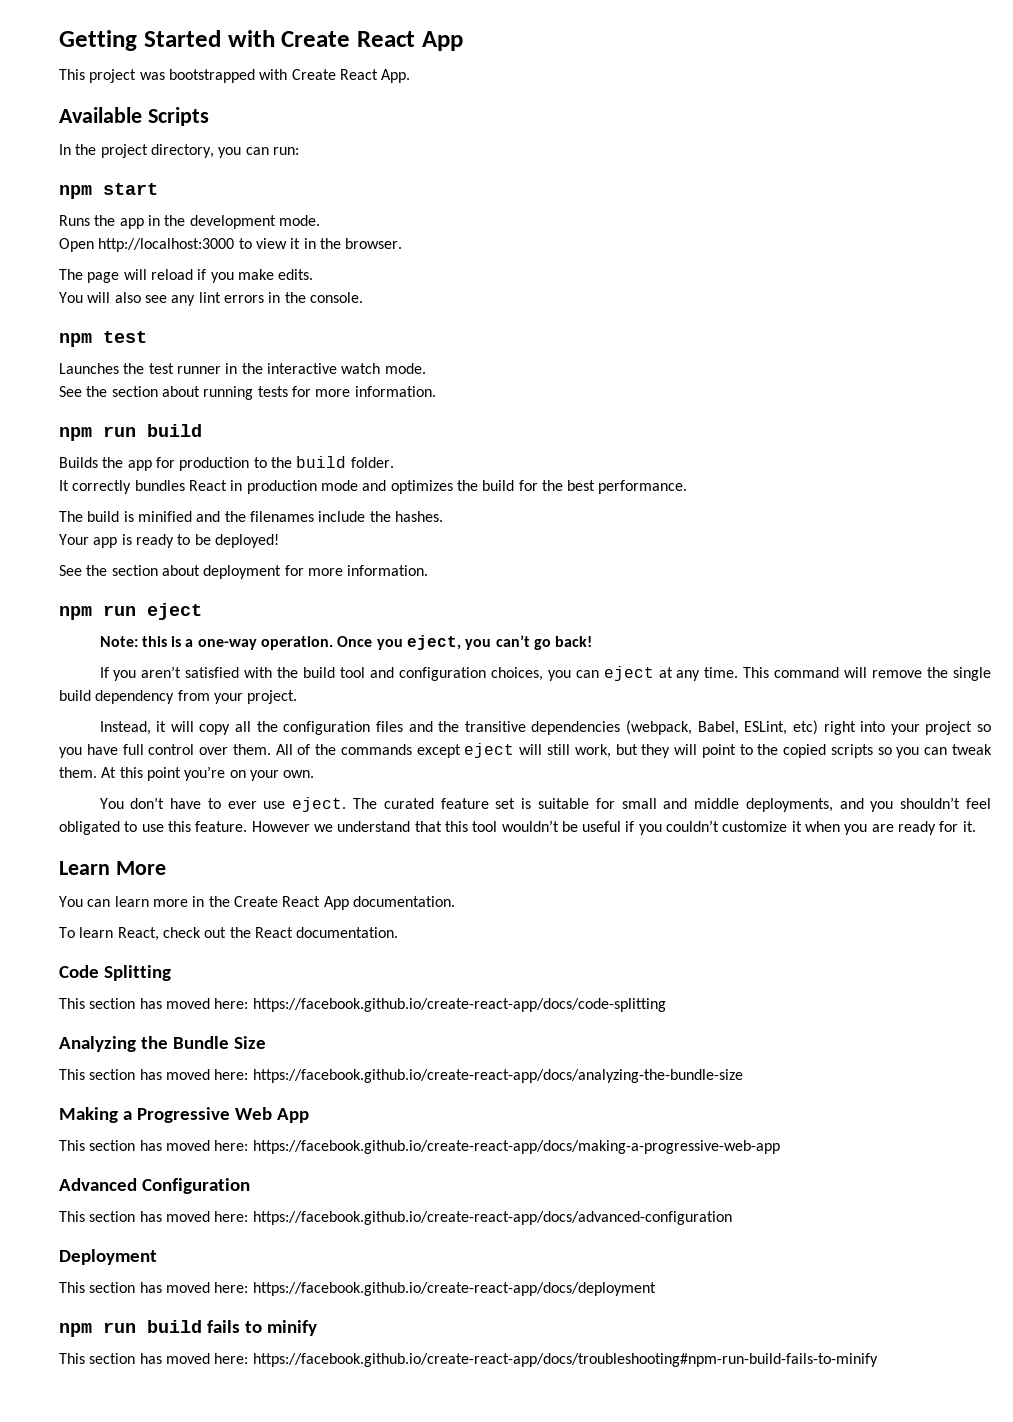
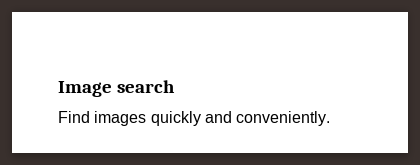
[59,30,463,51] [59,69,411,83] [59,107,209,126] [59,144,299,158] [59,183,158,199] [59,215,320,229] [59,238,403,252] [59,269,314,283] [59,292,363,306] [59,331,147,347] [59,363,426,374] [59,386,436,400] [59,424,202,441] [59,456,394,471] [59,480,688,494] [59,511,443,522] [59,534,279,548] [59,565,429,579] [59,603,202,620] [99,635,593,650] [99,666,991,681] [59,690,298,704] [99,720,992,735] [59,743,992,758] [59,766,315,781] [99,797,991,812] [59,820,976,835] [59,861,166,875] [59,896,455,910] [59,927,399,941] [59,965,171,981] [59,998,666,1012] [59,1036,266,1052] [59,1069,743,1083] [59,1107,309,1123] [59,1140,780,1154] [59,1178,250,1194] [59,1211,732,1225] [59,1249,157,1265] [59,1282,656,1296] [59,1320,317,1337] [59,1353,878,1367] Getting Started with Create React App // This project was bootstrapped with Create React App. // Available Scripts // In the project directory, you can run: // npm start // Runs the app in the development mode. // Open http://localhost:3000 to view it in the browser. // The page will reload if you make edits. // You will also see any lint errors in the console. // npm test // Launches the test runner in the interactive watch mode. // See the section about running tests for more information. // npm run build // Builds the app for production to the build folder. // It correctly bundles React in production mode and optimizes the build for the best performance. // The build is minified and the filenames include the hashes. // Your app is ready to be deployed! // See the section about deployment for more information. // npm run eject // Note: this is a one-way operation. Once you eject, you can’t go back! // If you aren’t satisfied with the build tool and configuration choices, you can eject at any time. This command will remove the single build dependency from your project. // Instead, it will copy all the configuration files and the transitive dependencies (webpack, Babel, ESLint, etc) right into your project so you have full control over them. All of the commands except eject will still work, but they will point to the copied scripts so you can tweak them. At this point you’re on your own. // You don’t have to ever use eject. The curated feature set is suitable for small and middle deployments, and you shouldn’t feel obligated to use this feature. However we understand that this tool wouldn’t be useful if you couldn’t customize it when you are ready for it. // Learn More // You can learn more in the Create React App documentation. // To learn React, check out the React documentation. // Code Splitting // This section has moved here: https://facebook.github.io/create-react-app/docs/code-splitting // Analyzing the Bundle Size // This section has moved here: https://facebook.github.io/create-react-app/docs/analyzing-the-bundle-size // Making a Progressive Web App // This section has moved here: https://facebook.github.io/create-react-app/docs/making-a-progressive-web-app // Advanced Configuration // This section has moved here: https://facebook.github.io/create-react-app/docs/advanced-configuration // Deployment // This section has moved here: https://facebook.github.io/create-react-app/docs/deployment // npm run build fails to minify // This section has moved here: https://facebook.github.io/create-react-app/docs/troubleshooting#npm-run-build-fails-to-minify -> [58,80,176,97] [58,111,331,126] Image search // Find images quickly and conveniently.

